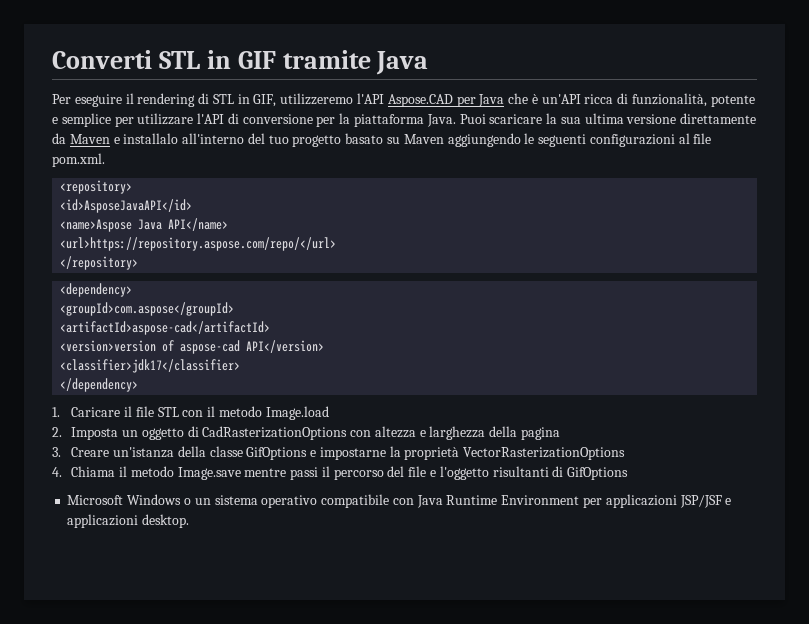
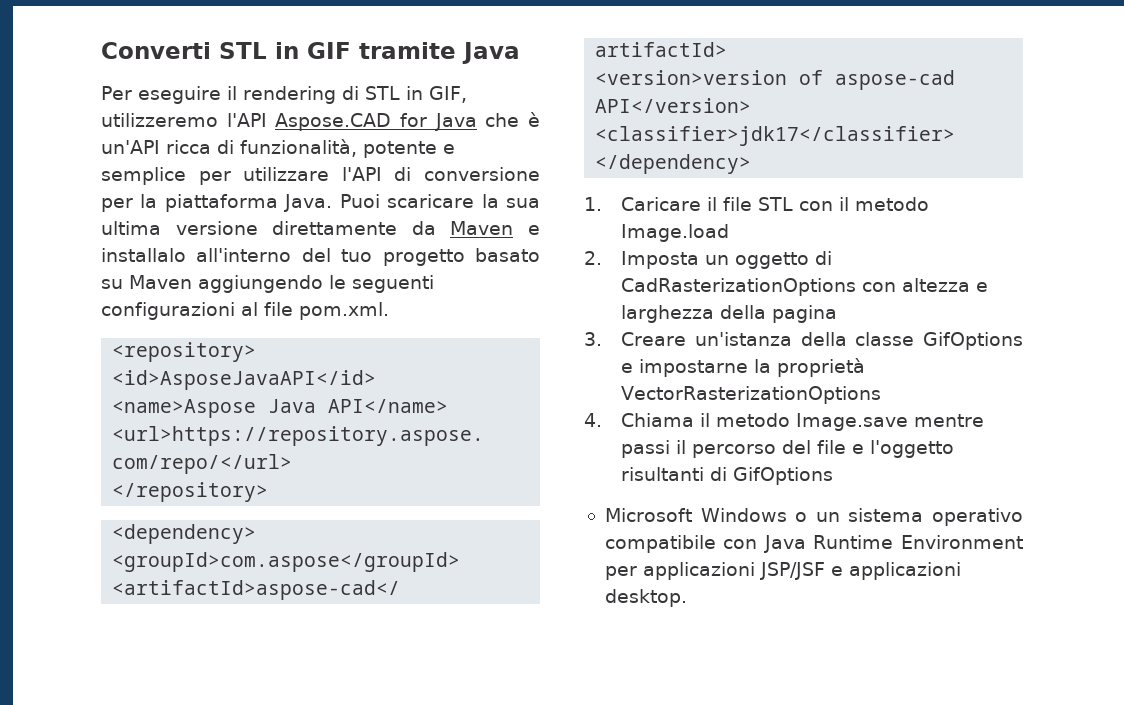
[456,96,476,107] per -> [400,113,428,127] for

